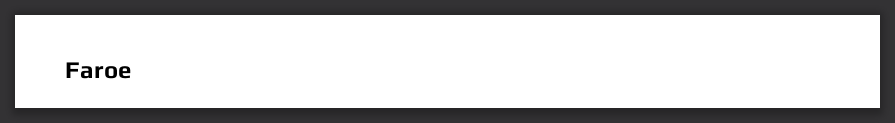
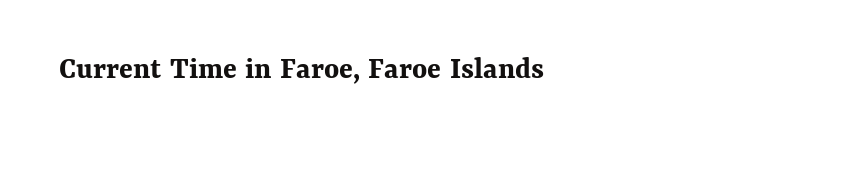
[65,62,131,79] Faroe -> [59,57,544,84] Current Time in Faroe, Faroe Islands

